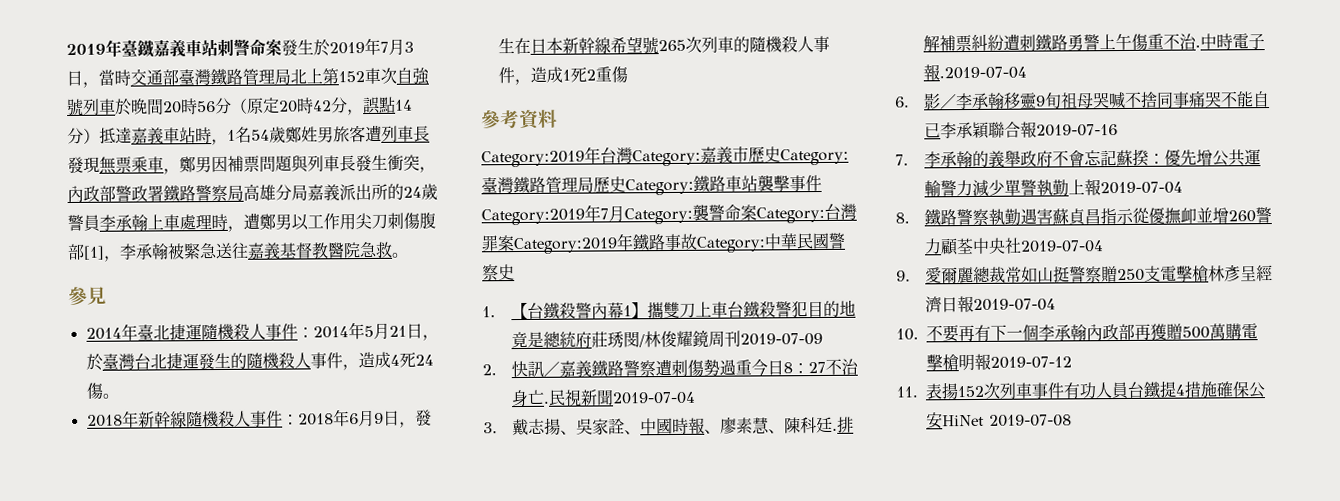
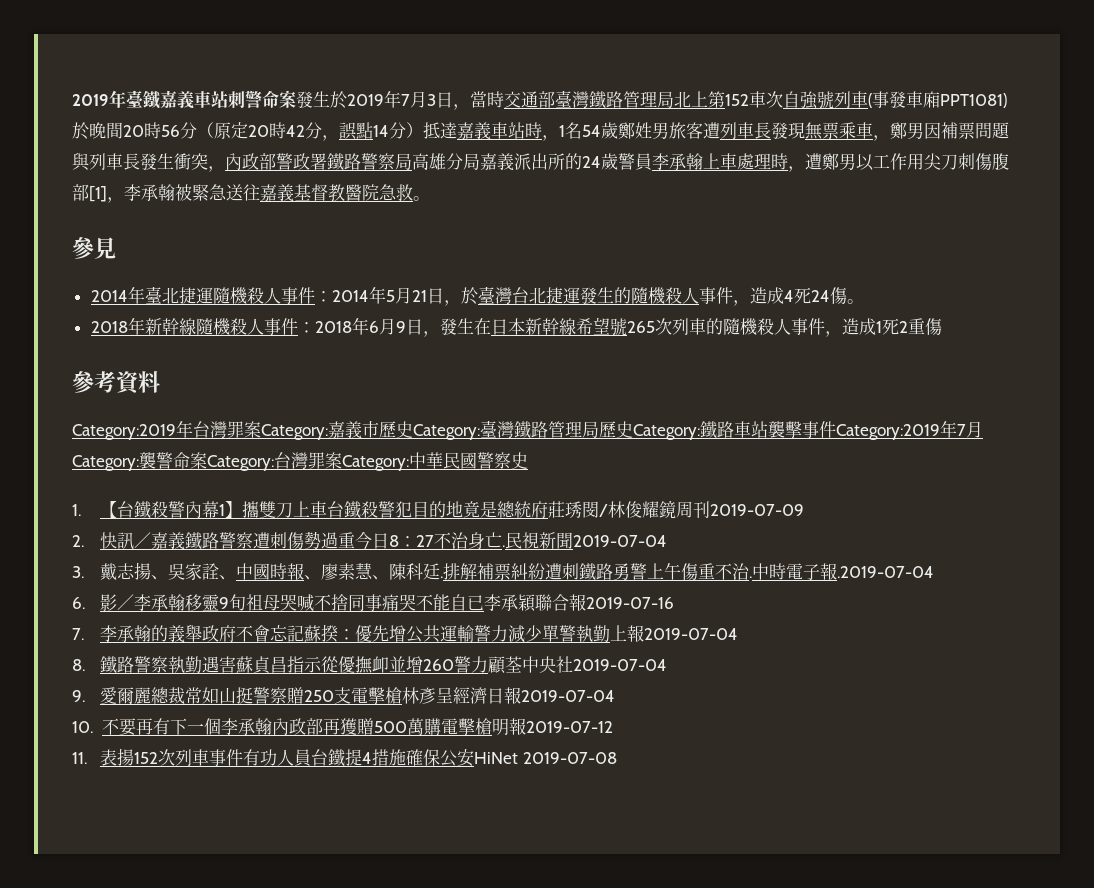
(116, 106) none -> [868,91,1007,108] (事發車廂PPT1081)
(634, 155) none -> [227,421,261,438] 罪案
[513,233,697,255] Category:2019年鐵路事故 -> (342, 460) none

